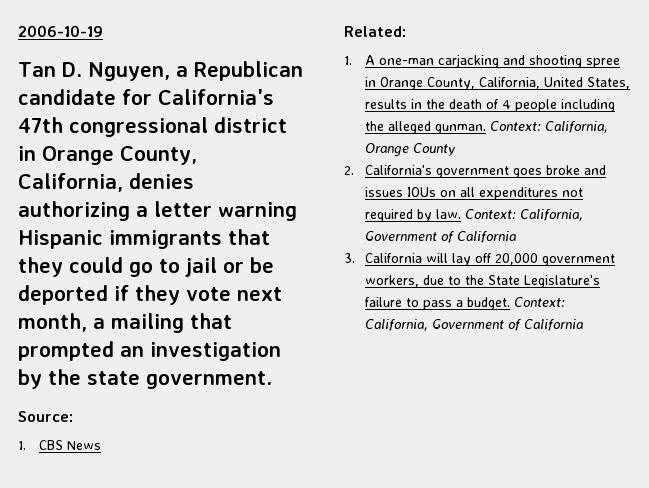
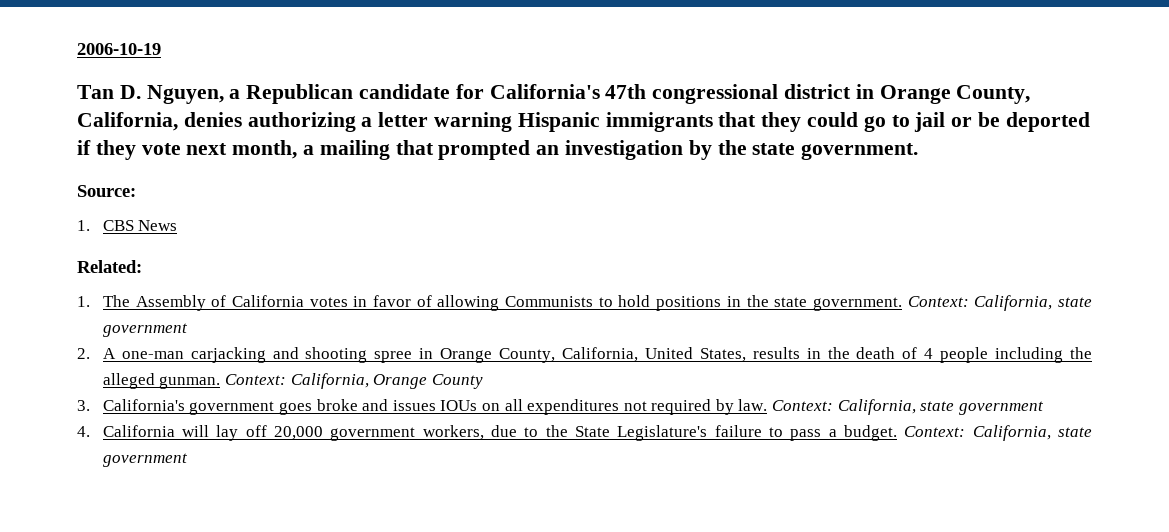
(352, 60) none -> [102,295,1093,311] [102,323,188,337] [77,348,90,359] The Assembly of California votes in favor of allowing Communists to hold positions in the state government. Context: California, state government // 2.
[344,166,354,175] 2. -> [77,400,90,411] 3.
[365,231,517,243] [344,253,355,263] Government of California // 3. -> [920,401,1044,415] [77,426,90,437] state government // 4.
[432,319,584,331] Government of California -> [1058,427,1093,437] [102,453,188,467] state government

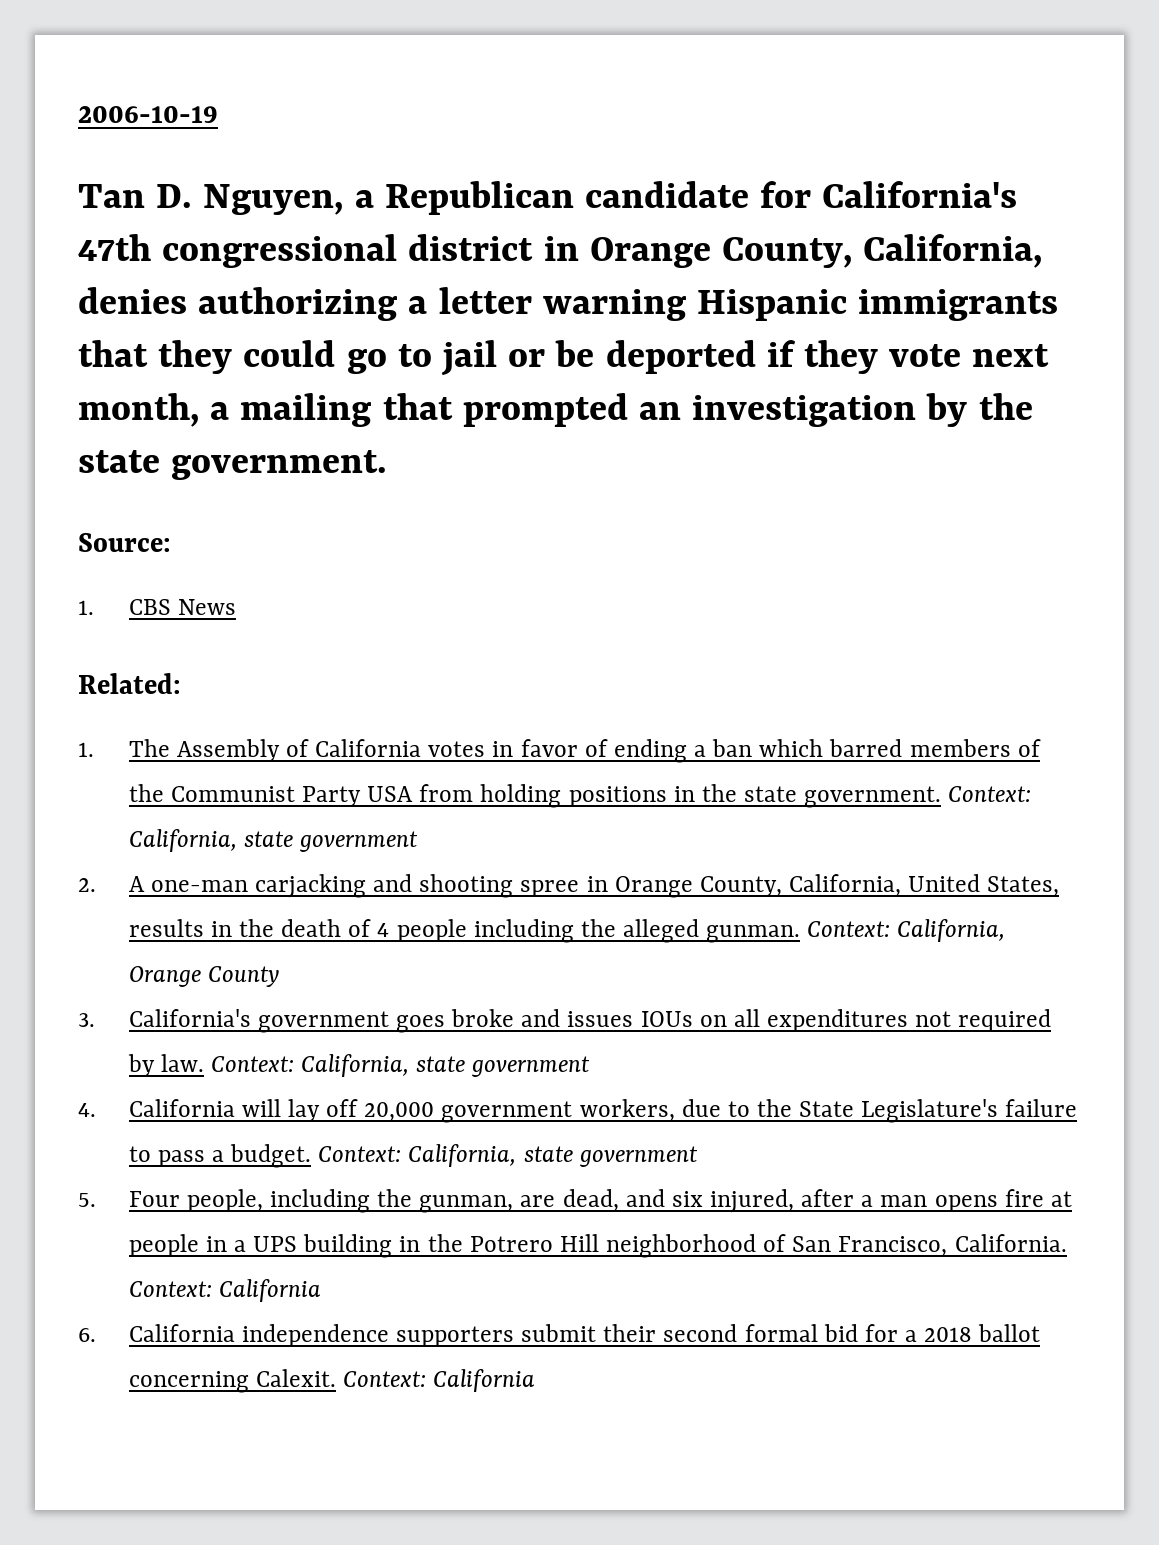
[437,295,651,311] allowing Communists to hold -> [613,739,1041,763] [128,784,562,808] ending a ban which barred members of the Communist Party USA from holding
(188, 460) none -> [78,1189,1072,1213] [128,1234,1067,1258] [128,1279,321,1302] [78,1324,1041,1347] [128,1369,536,1393] // 5. Four people, including the gunman, are dead, and six injured, after a man opens fire at people in a UPS building in the Potrero Hill neighborhood of San Francisco, California. Context: California // 6. California independence supporters submit their second formal bid for a 2018 ballot concerning Calexit. Context: California

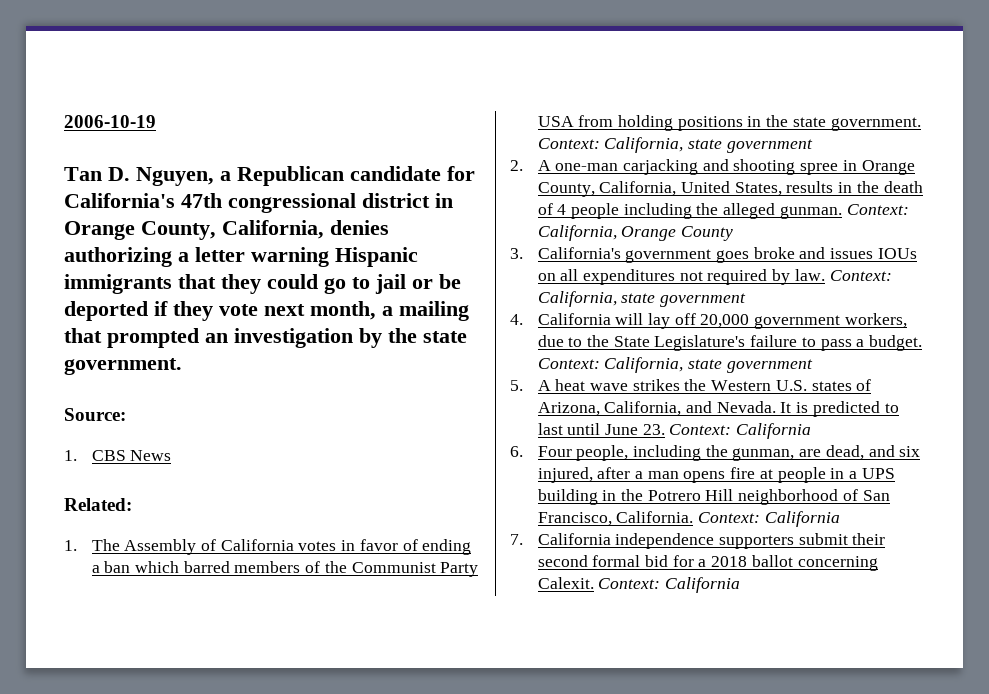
(96, 1200) none -> [537,379,872,391] [537,401,899,417] [537,423,812,439] [510,446,523,457] A heat wave strikes the Western U.S. states of Arizona, California, and Nevada. It is predicted to last until June 23. Context: California // 6.
[78,1328,96,1342] 6. -> [510,534,523,545] 7.

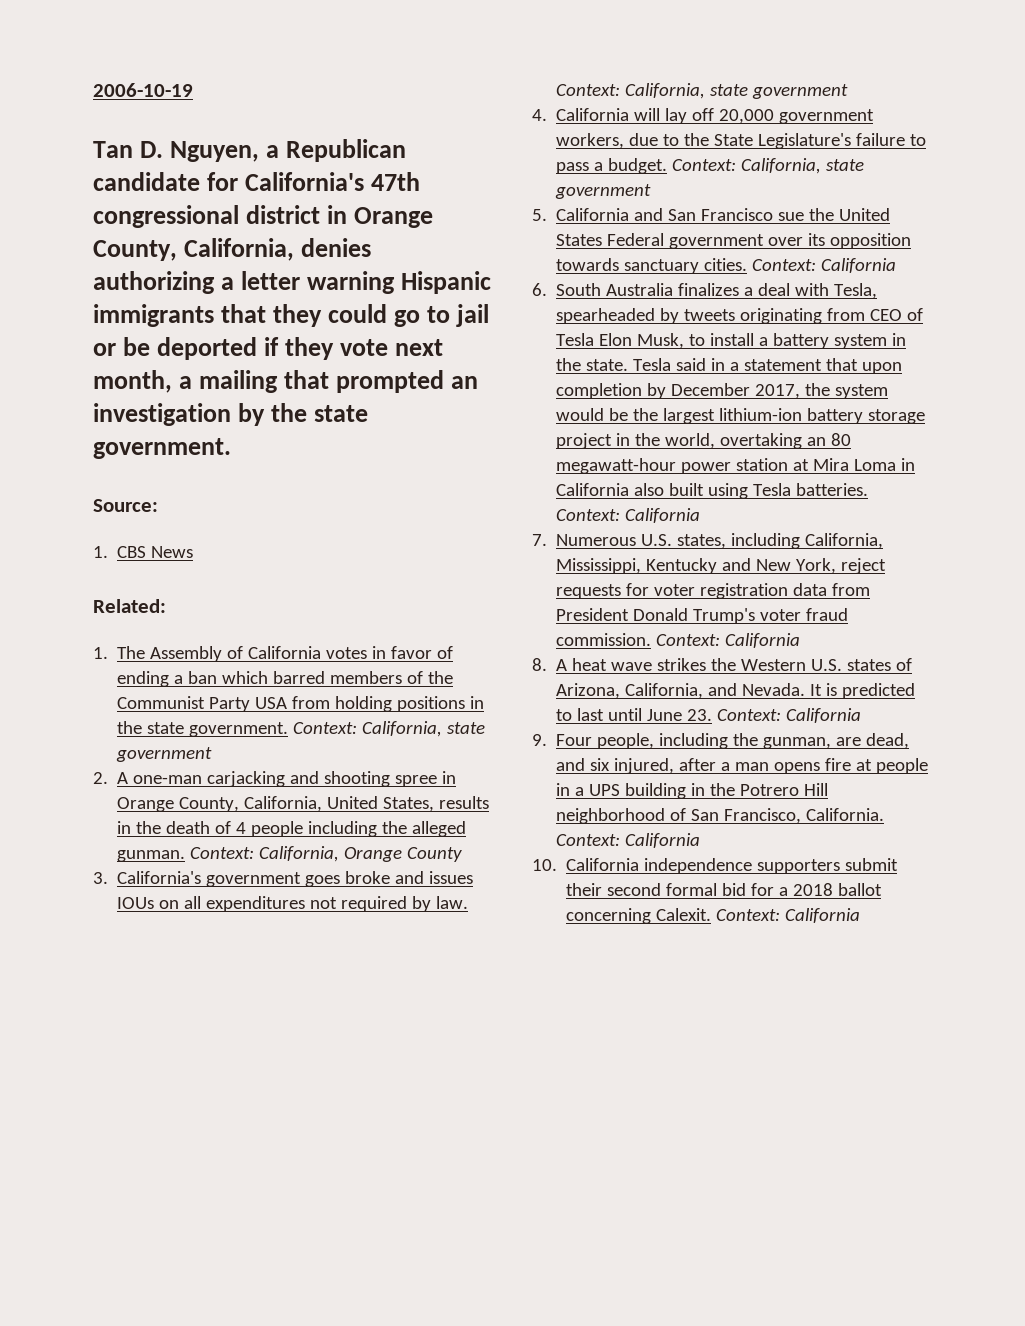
(523, 385) none -> [556,208,891,221] [556,233,912,249] [556,258,897,274] [532,283,878,299] [556,308,924,324] [556,333,907,349] [556,358,903,374] [556,383,889,399] [556,408,926,424] [556,433,852,449] [556,458,916,474] [556,483,869,499] [556,508,701,523] [532,533,884,549] [556,558,887,574] [556,583,871,599] [556,608,849,624] [556,633,801,648] [532,658,547,671] California and San Francisco sue the United States Federal government over its opposition towards sanctuary cities. Context: California // 6. South Australia finalizes a deal with Tesla, spearheaded by tweets originating from CEO of Tesla Elon Musk, to install a battery system in the state. Tesla said in a statement that upon completion by December 2017, the system would be the largest lithium-ion battery storage project in the world, overtaking an 80 megawatt-hour power station at Mira Loma in California also built using Tesla batteries. Context: California // 7. Numerous U.S. states, including California, Mississippi, Kentucky and New York, reject requests for voter registration data from President Donald Trump's voter fraud commission. Context: California // 8.
[510,446,523,457] 6. -> [532,734,547,746] 9.
[510,534,523,545] 7. -> [532,859,557,871] 10.

